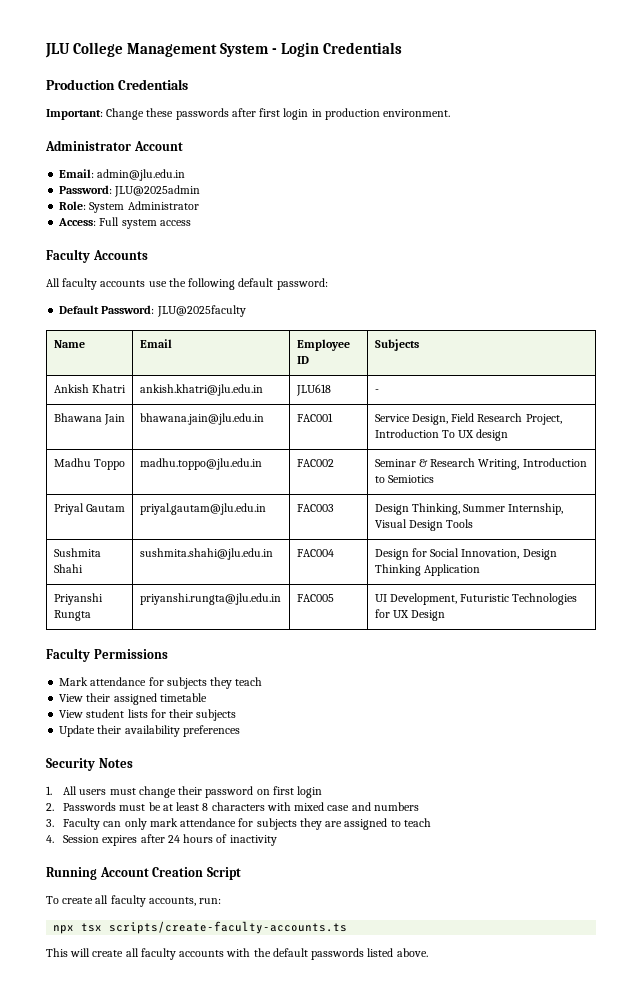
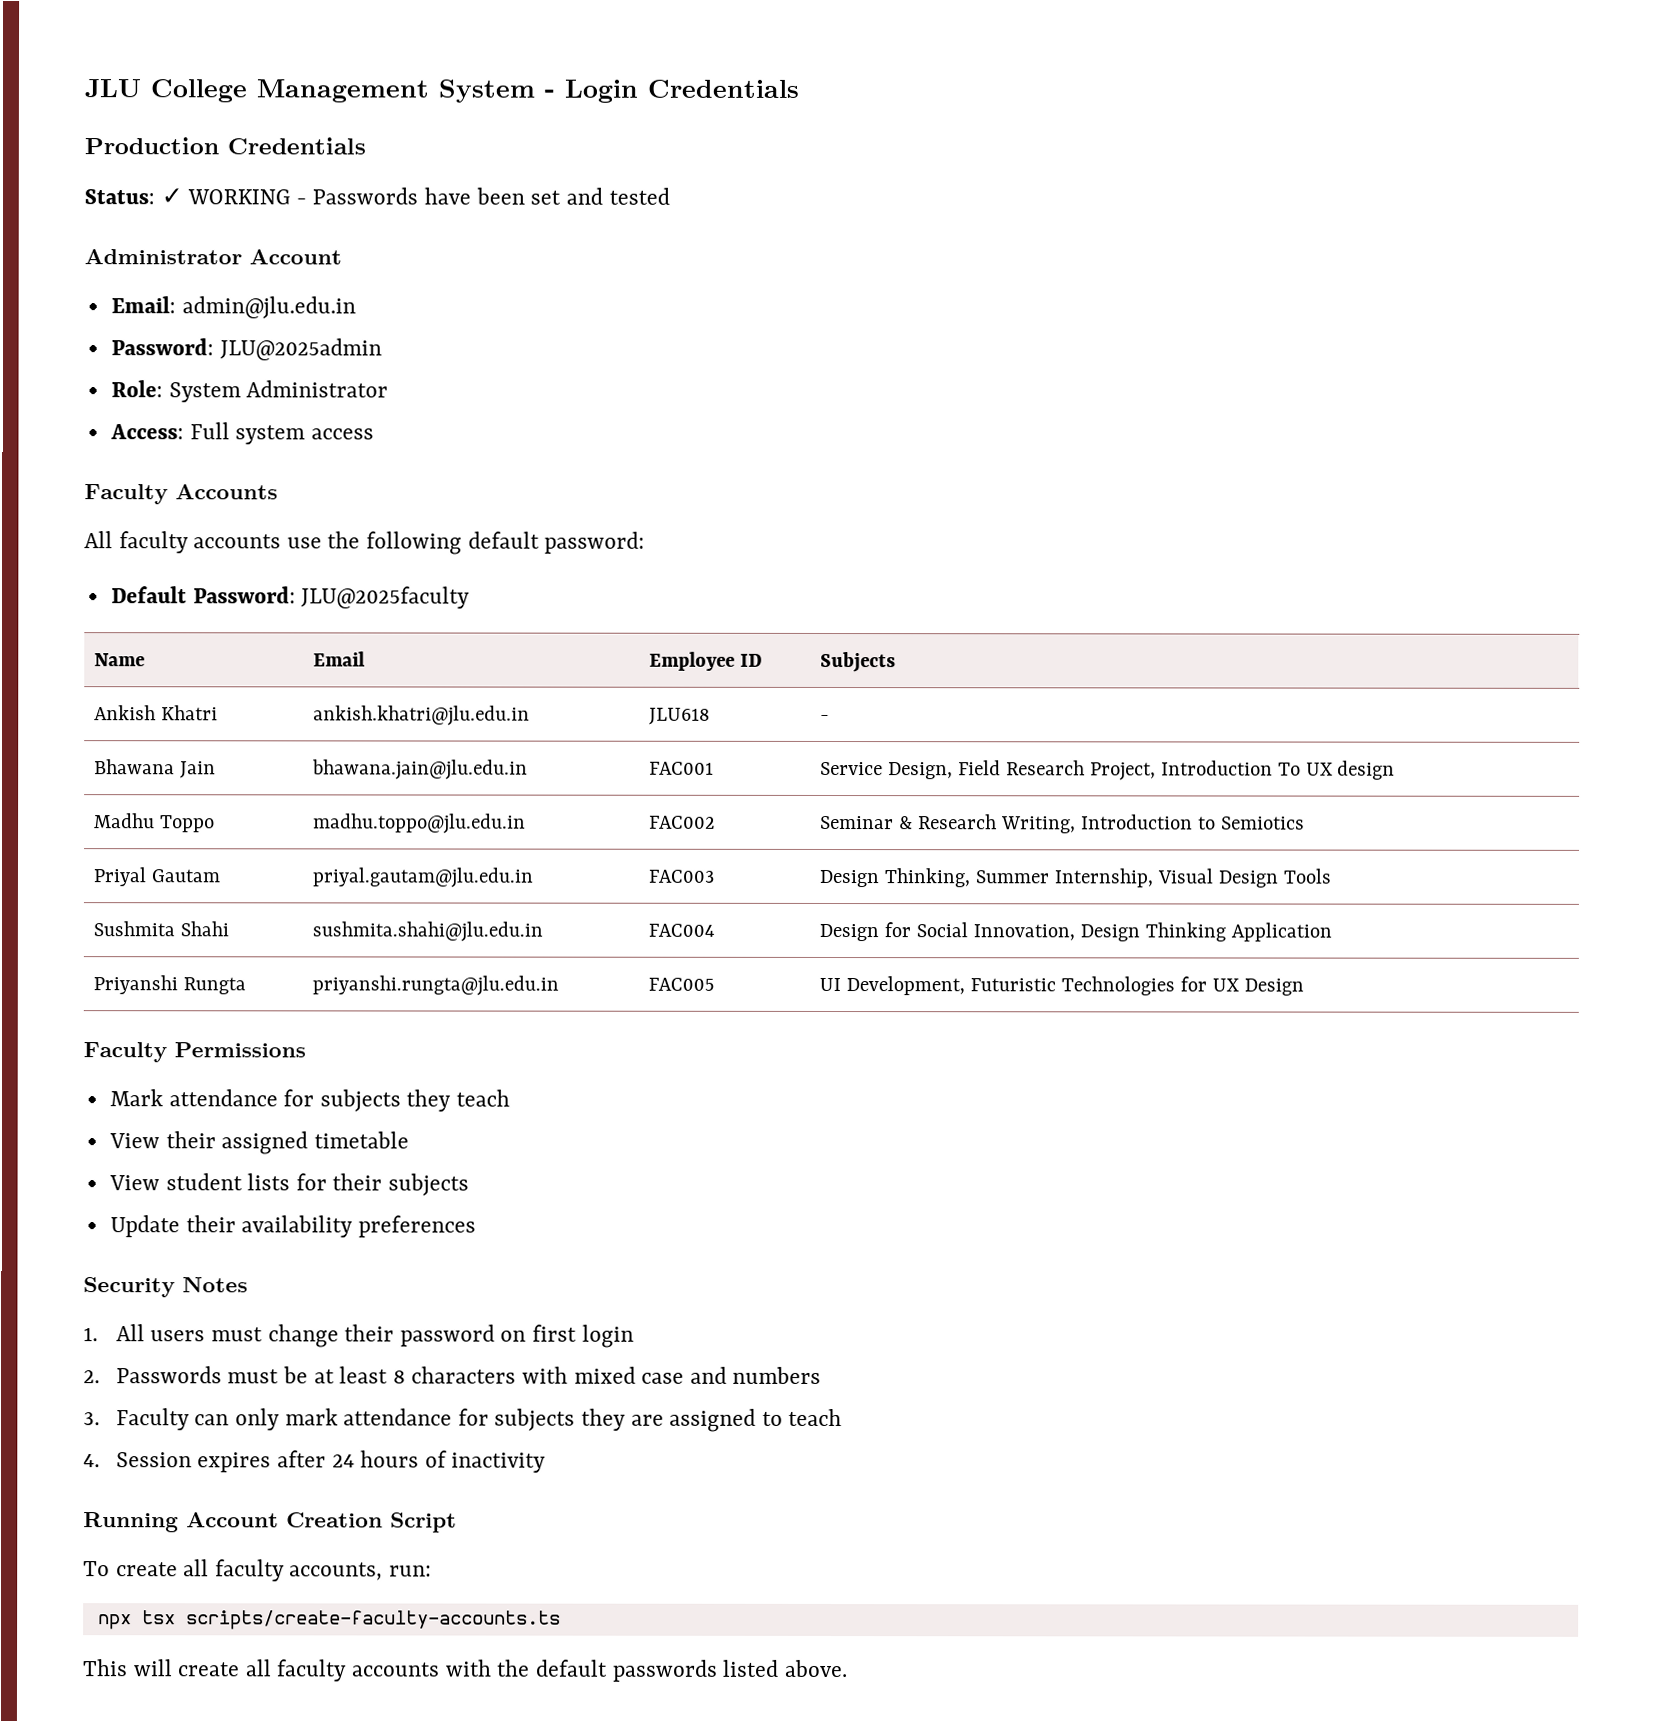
[46,108,451,120] Important: Change these passwords after first login in production environment. -> [84,187,670,205] Status: ✓ WORKING - Passwords have been set and tested

